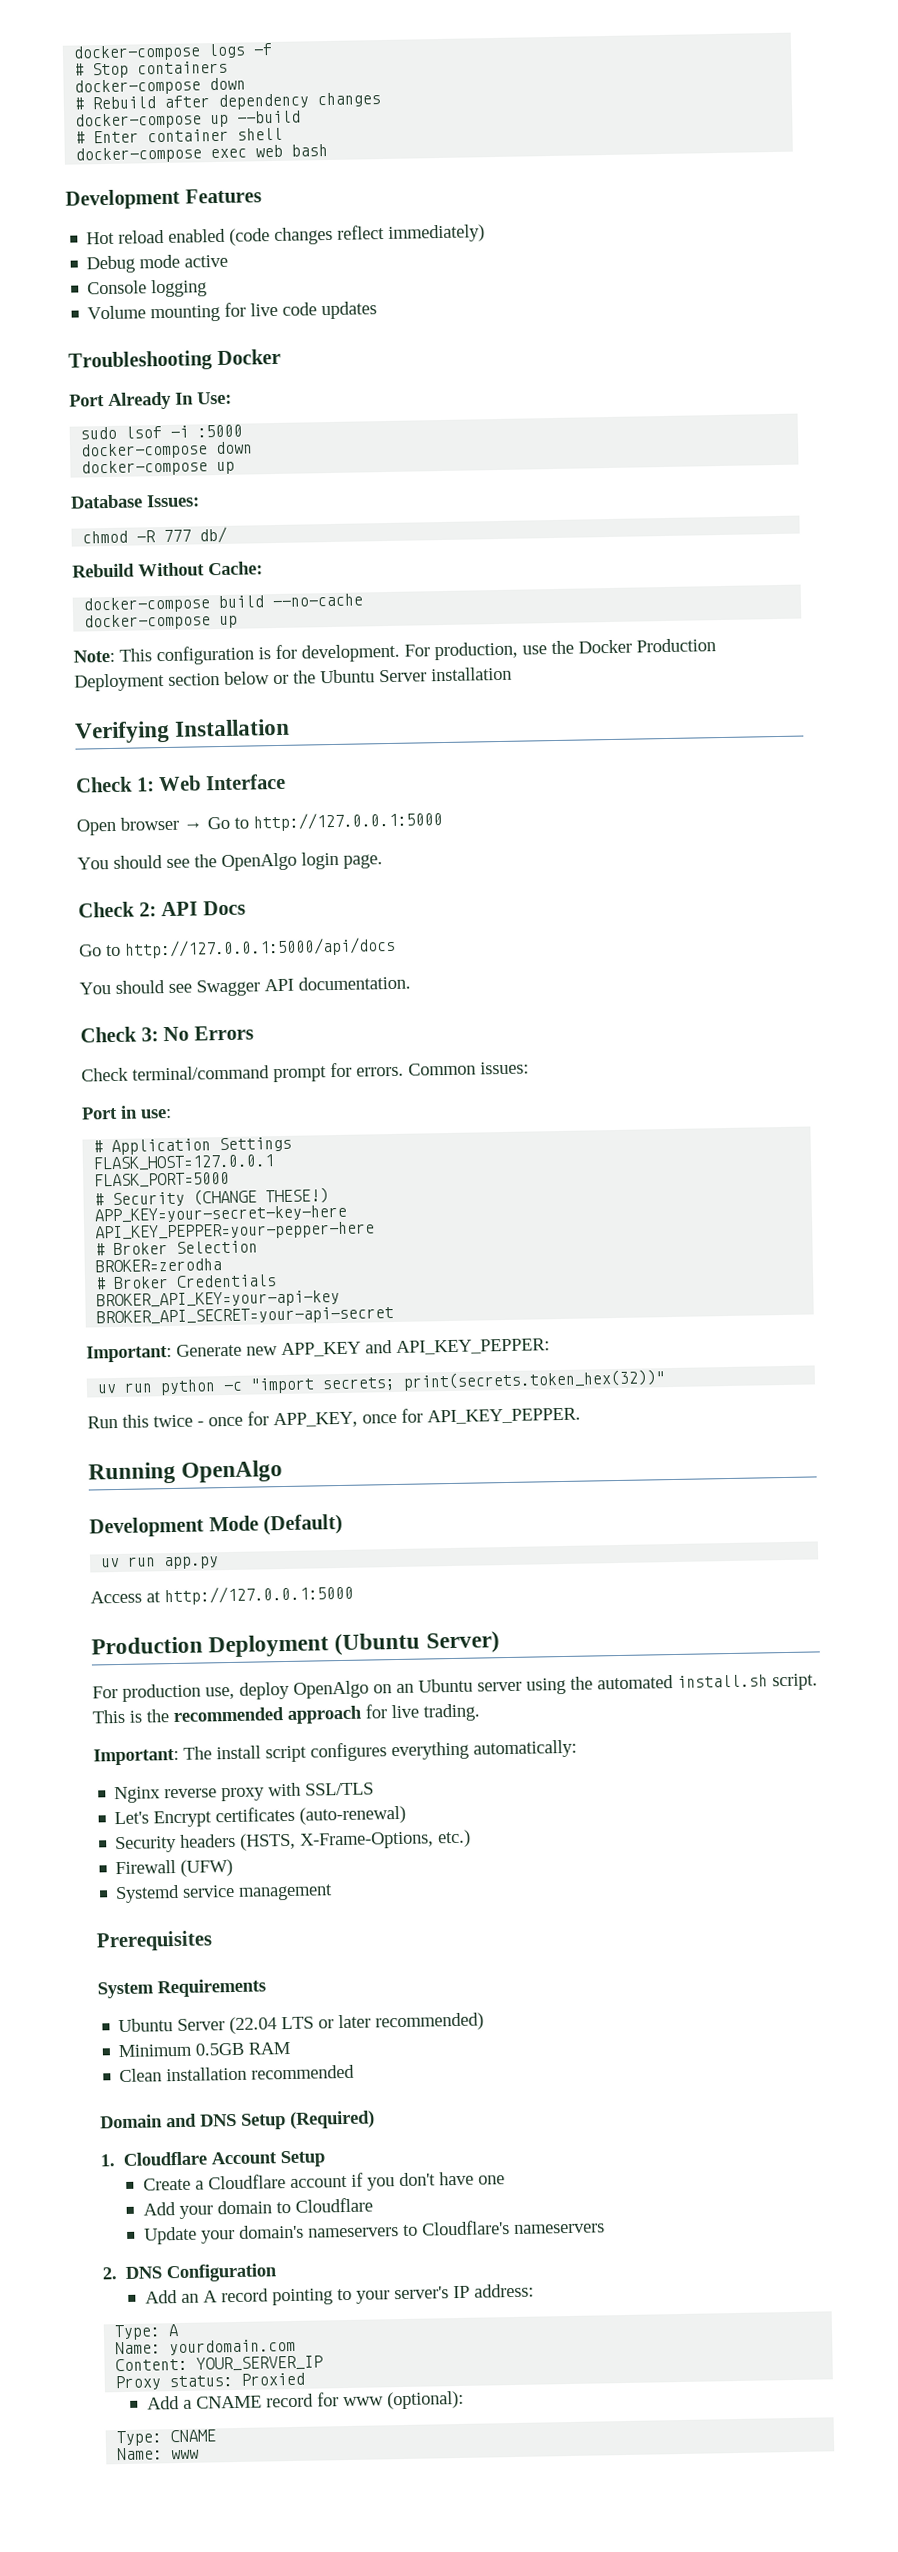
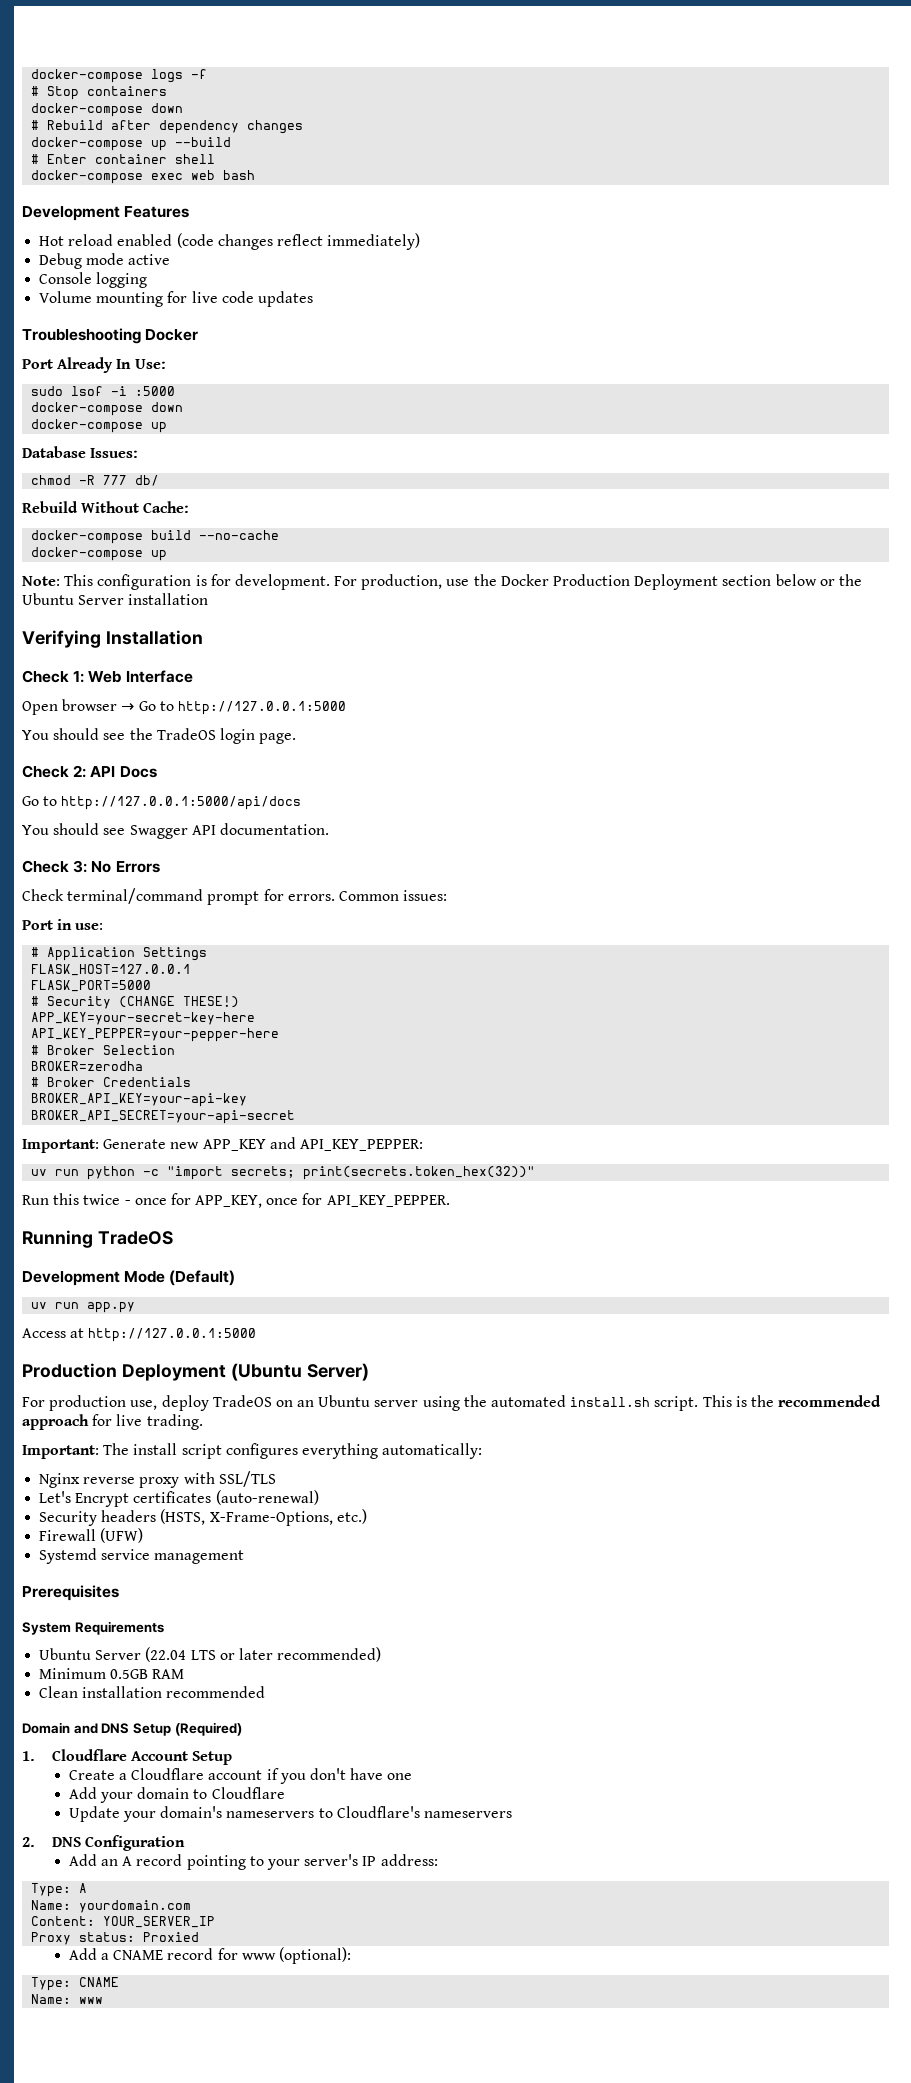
[221,852,297,872] OpenAlgo -> [156,728,216,740] TradeOS
[181,1460,284,1483] OpenAlgo -> [97,1231,173,1245] TradeOS
[293,1680,369,1699] OpenAlgo -> [212,1395,272,1407] TradeOS

